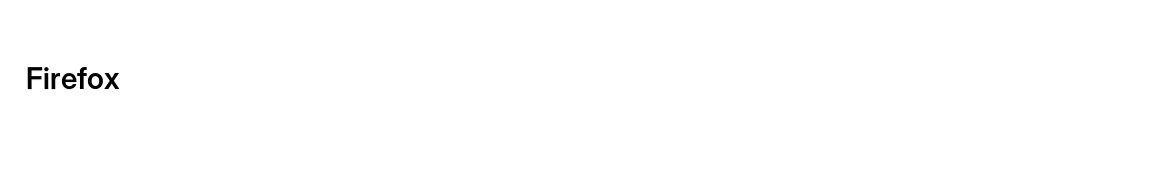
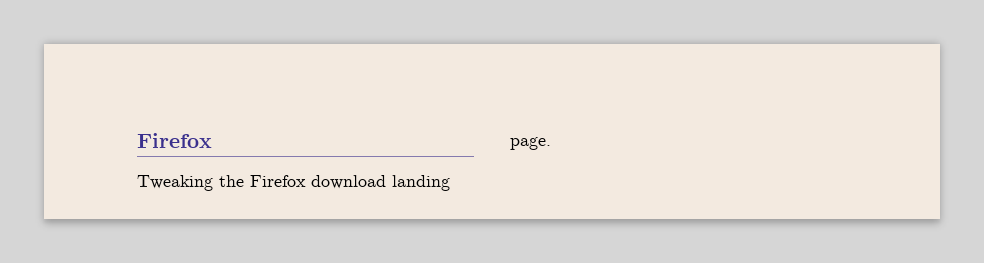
[25,66,121,90] Firefox -> [137,133,212,148] [137,175,450,191] [510,137,551,150] Firefox // Tweaking the Firefox download landing page.

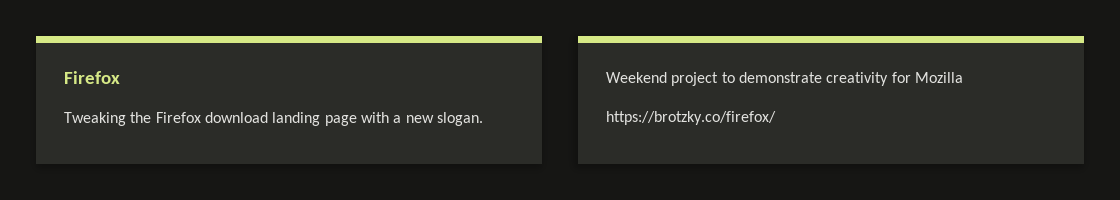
[510,137,551,150] page. -> [324,112,483,126] [606,72,963,86] [606,111,776,125] page with a new slogan. Weekend project to demonstrate creativity for Mozilla // https://brotzky.co/firefox/

